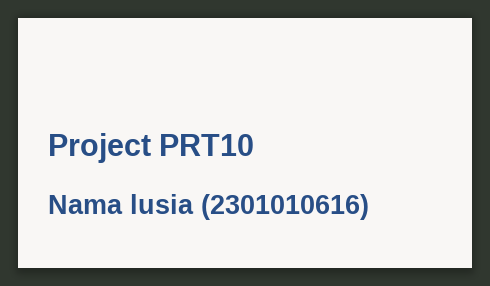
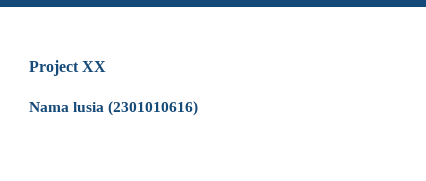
[159,134,255,156] PRT10 -> [82,61,107,72] XX

